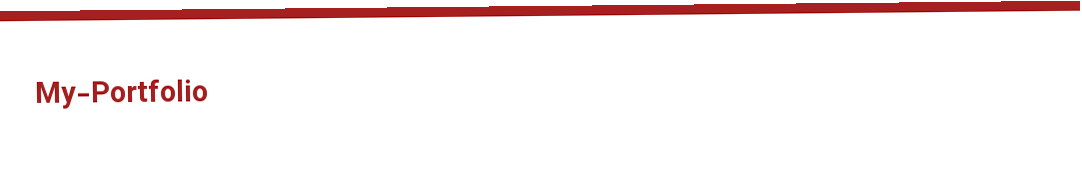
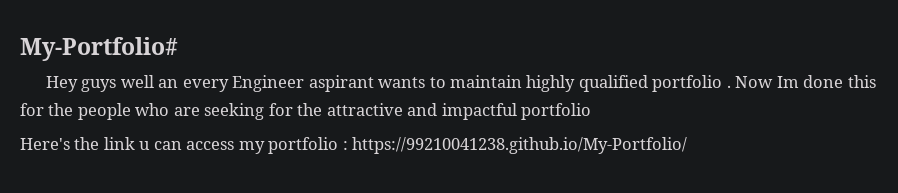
[34,78,209,109] My-Portfolio -> [20,37,178,61] [45,75,876,92] [20,103,592,120] [20,137,688,154] My-Portfolio# // Hey guys well an every Engineer aspirant wants to maintain highly qualified portfolio . Now Im done this for the people who are seeking for the attractive and impactful portfolio // Here's the link u can access my portfolio : https://99210041238.github.io/My-Portfolio/

